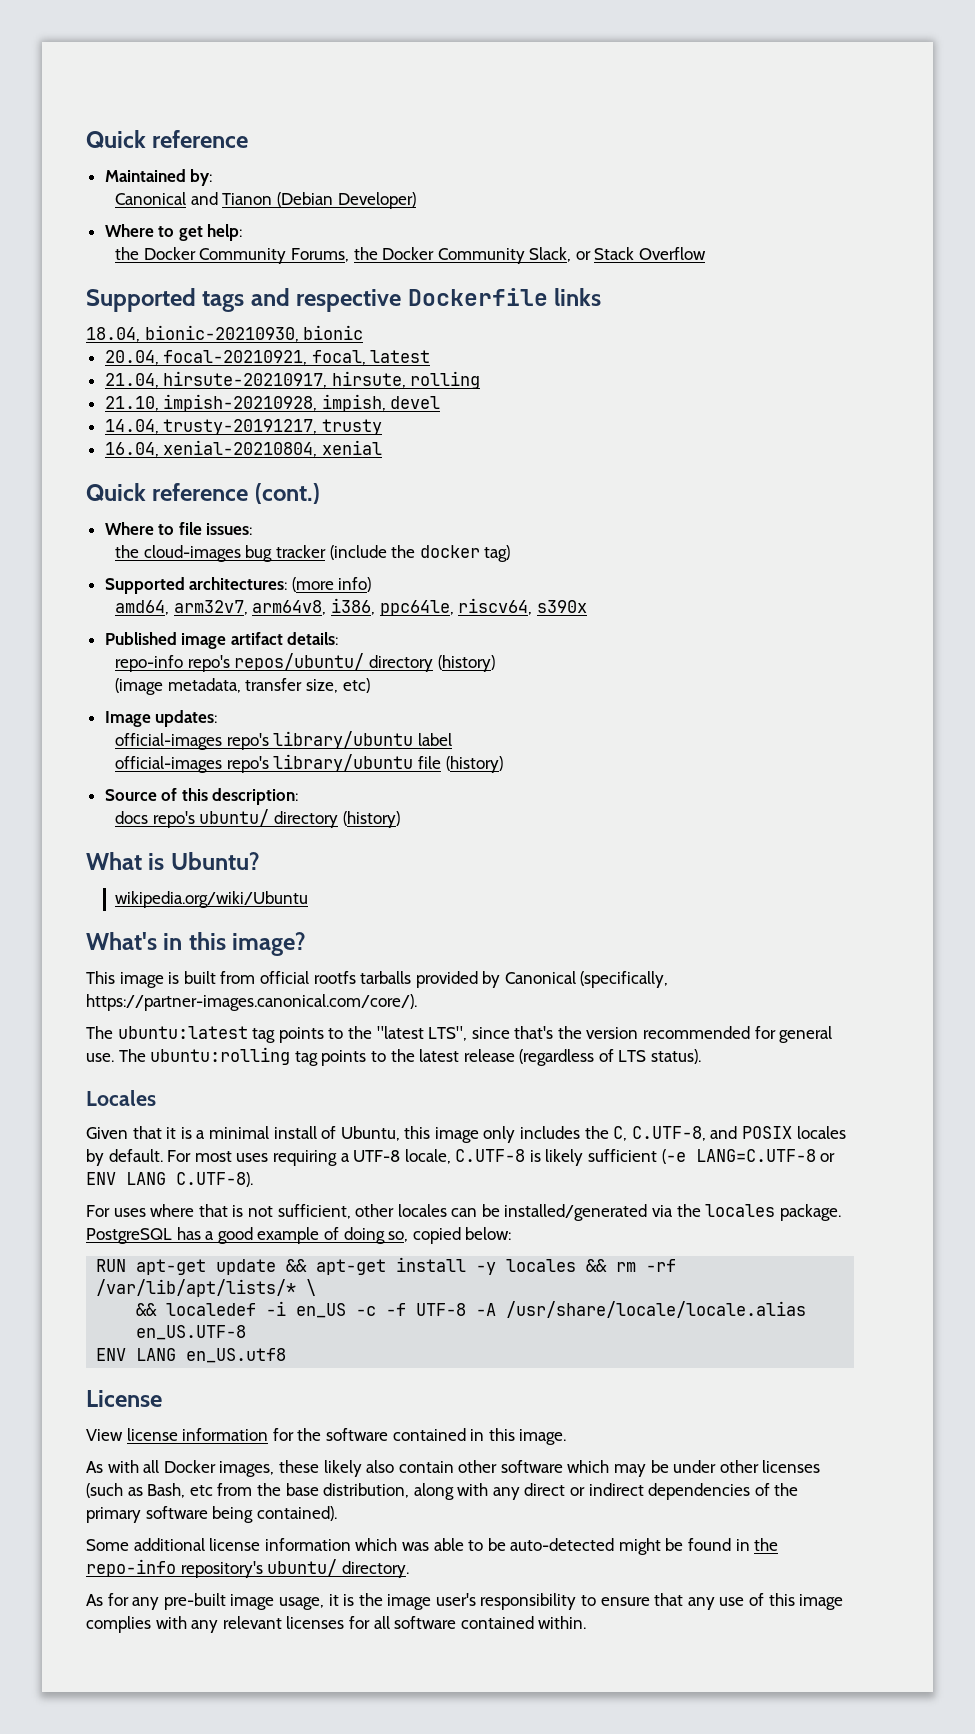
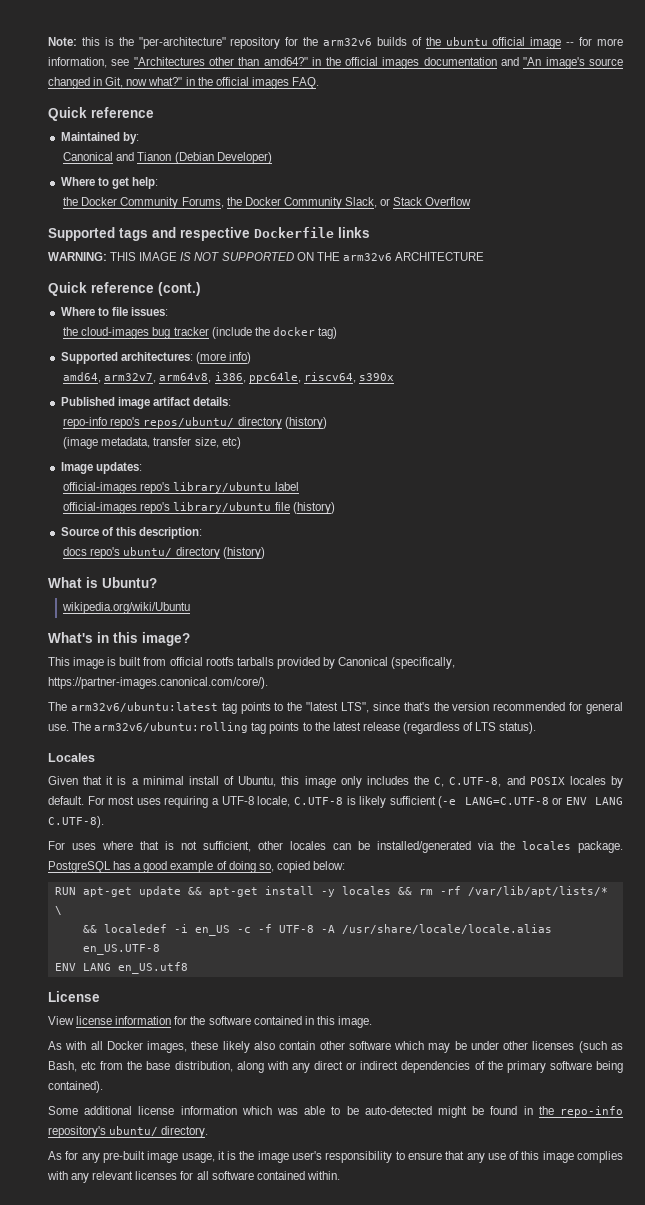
(86, 139) none -> [48,37,623,49] [48,57,623,69] [48,77,319,89] Note: this is the "per-architecture" repository for the arm32v6 builds of the ubuntu official image -- for more information, see "Architectures other than amd64?" in the official images documentation and "An image's source changed in Git, now what?" in the official images FAQ. //
[86,325,364,342] [104,350,431,365] [104,371,481,389] [104,394,441,412] [104,419,382,435] [104,440,382,457] 18.04, bionic-20210930, bionic // 20.04, focal-20210921, focal, latest // 21.04, hirsute-20210917, hirsute, rolling // 21.10, impish-20210928, impish, devel // 14.04, trusty-20191217, trusty // 16.04, xenial-20210804, xenial -> [48,252,484,261] WARNING: THIS IMAGE IS NOT SUPPORTED ON THE arm32v6 ARCHITECTURE
[117,1026,248,1039] ubuntu:latest -> [70,702,218,712] arm32v6/ubuntu:latest
[150,1047,291,1065] ubuntu:rolling -> [94,722,249,733] arm32v6/ubuntu:rolling

